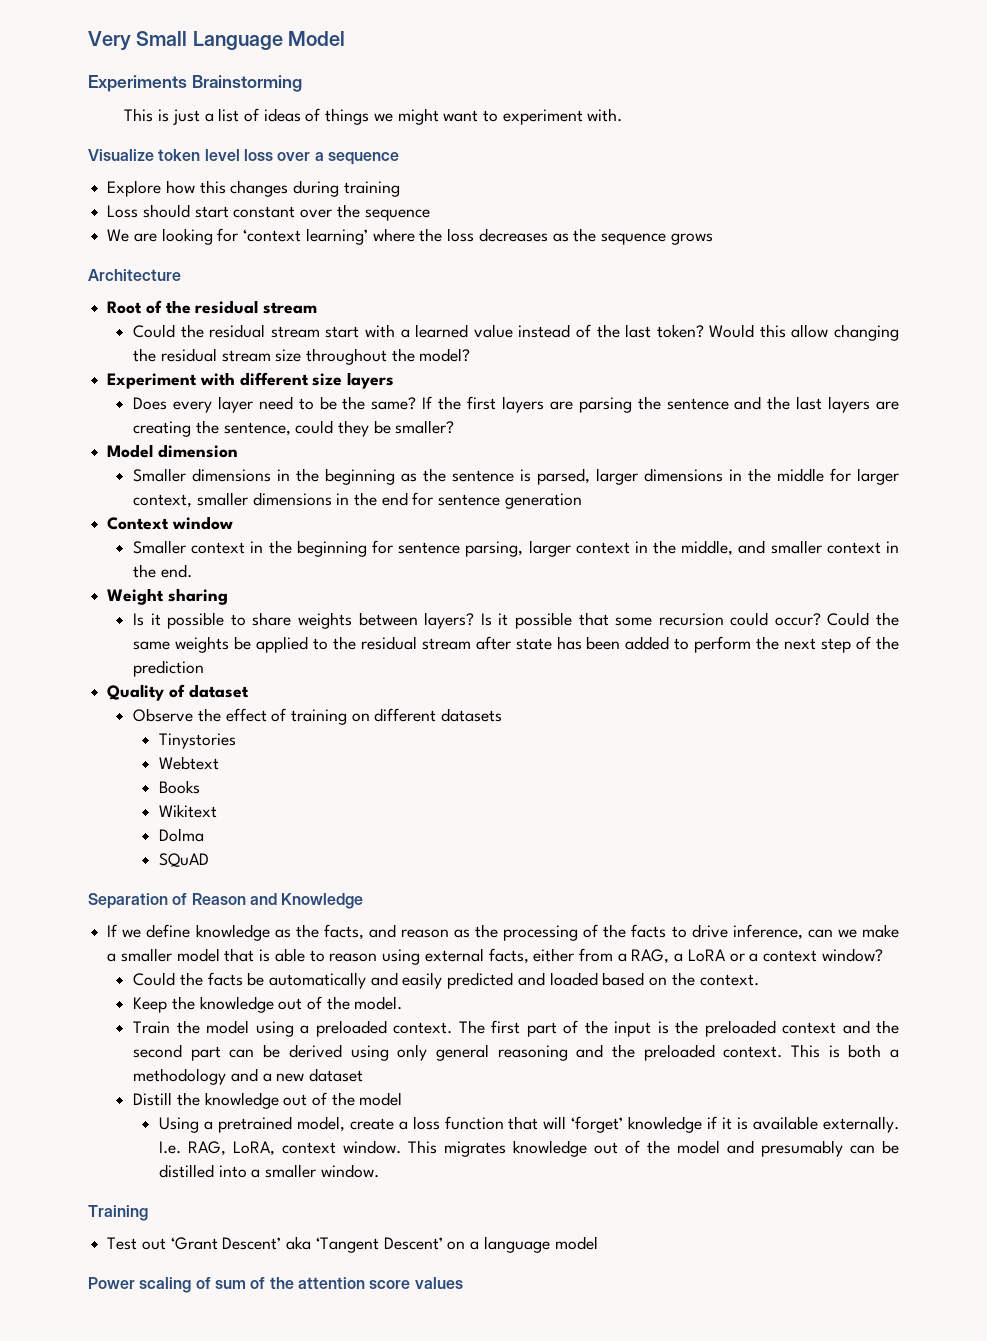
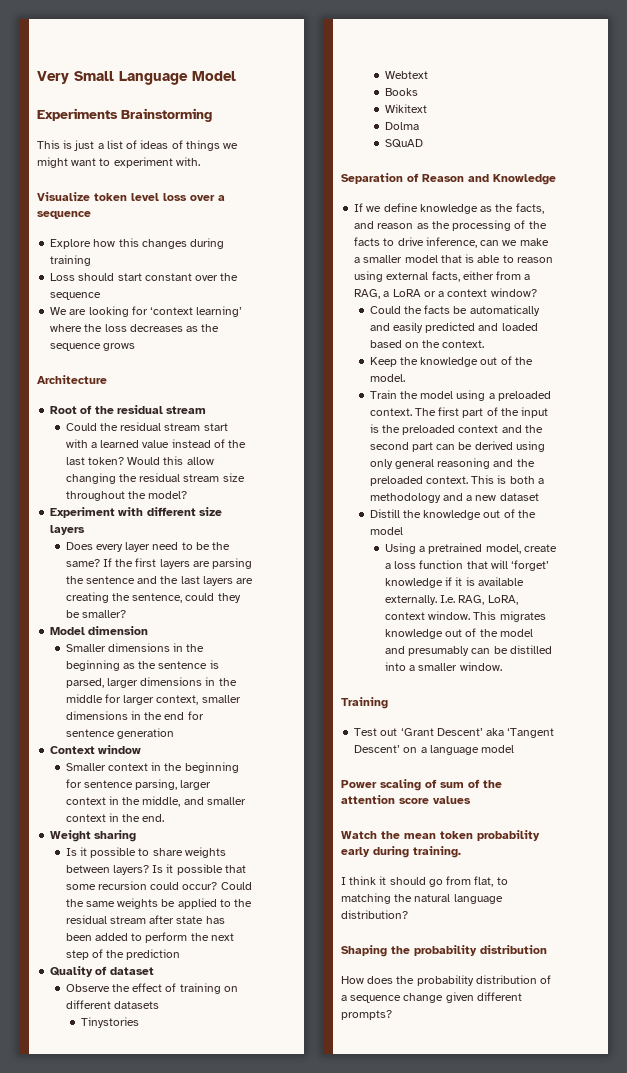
(463, 1283) none -> [341,830,540,841] [341,846,461,858] [341,876,508,887] [341,893,503,904] [341,910,408,919] [341,945,547,957] [341,975,552,986] [341,992,522,1003] [341,1010,392,1020] // Watch the mean token probability early during training. // I think it should go from flat, to matching the natural language distribution? // Shaping the probability distribution // How does the probability distribution of a sequence change given different prompts?

